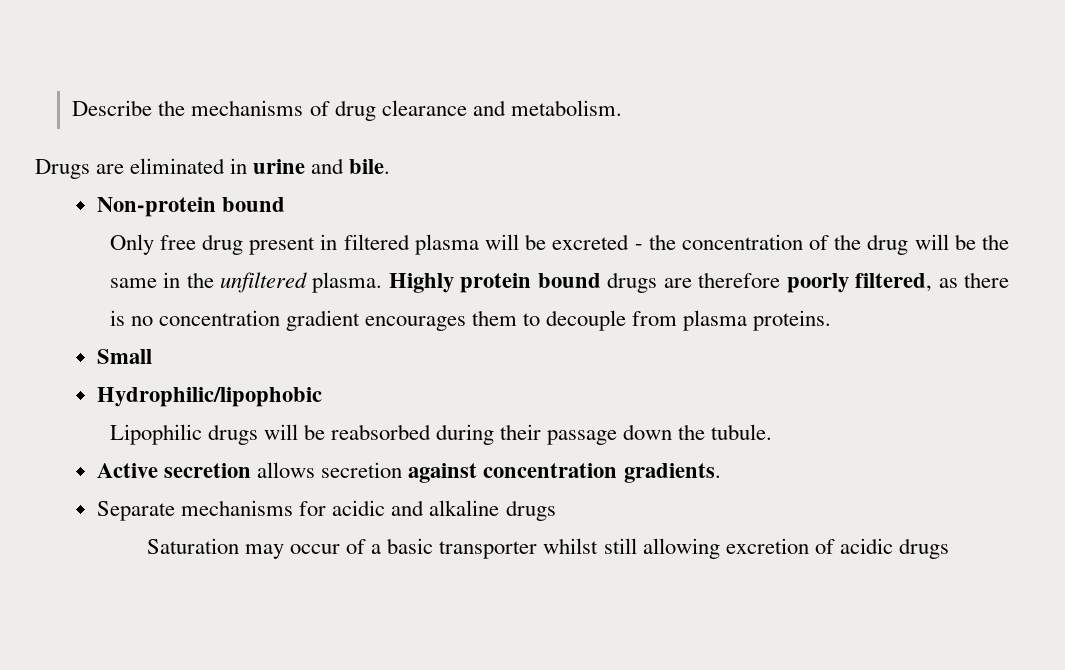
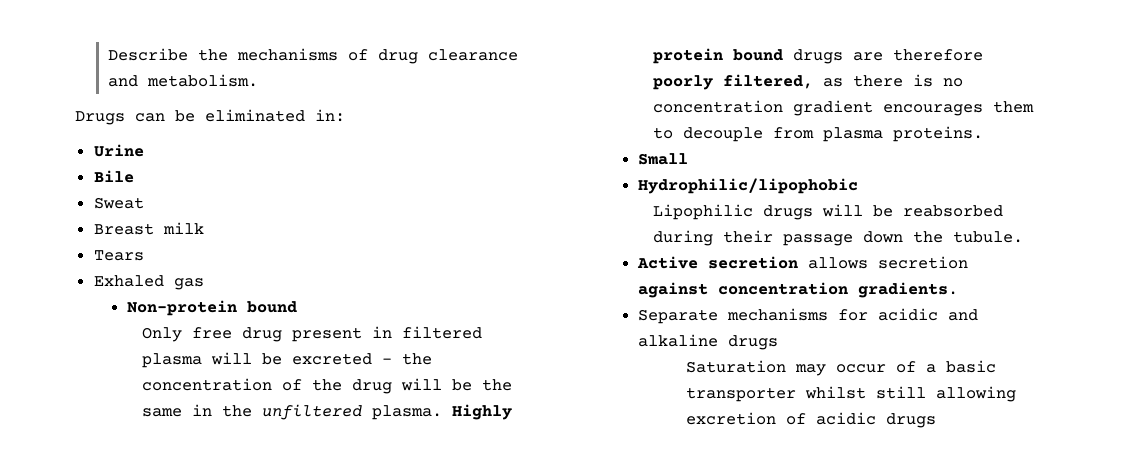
[96,158,391,174] are eliminated in urine and bile. -> [135,109,345,122] [93,144,144,157] [93,170,134,183] [93,197,144,209] [93,222,204,235] [93,250,144,261] [93,275,204,290] can be eliminated in: // Urine // Bile // Sweat // Breast milk // Tears // Exhaled gas

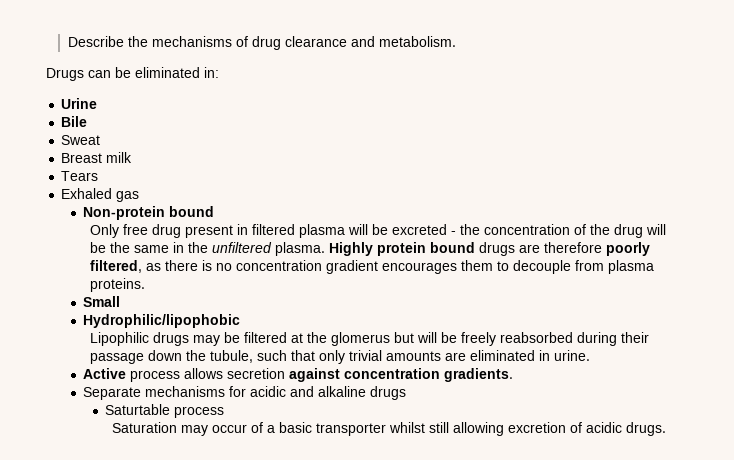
[821,204,893,217] will be -> [192,332,496,346] may be filtered at the glomerus but will be freely
[952,231,1023,243] tubule. -> [209,350,590,364] tubule, such that only trivial amounts are eliminated in urine.
[708,256,799,269] secretion -> [130,370,181,382] process
(779, 342) none -> [105,404,225,418] // Saturtable process
[886,413,937,428] drugs -> [625,422,666,436] drugs.

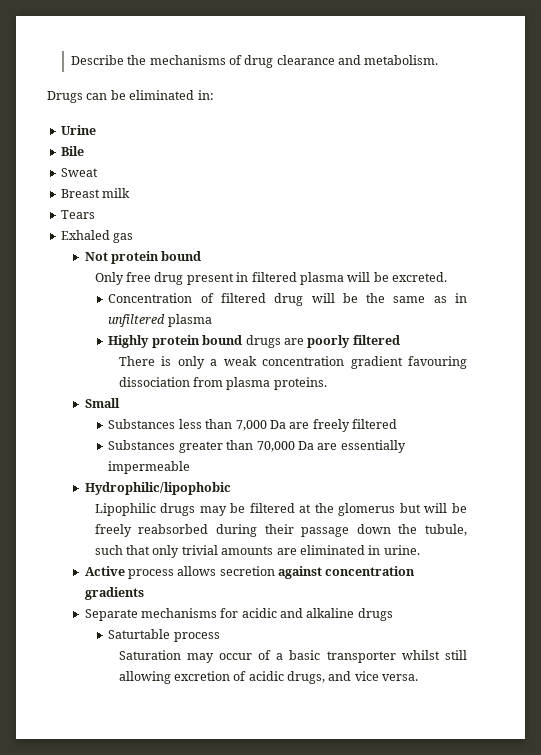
[83,206,166,220] Non-protein -> [84,251,159,264] Not protein
[391,224,610,235] excreted - the concentration of the -> [392,272,448,282] [108,293,267,303] excreted. // Concentration of filtered
[172,242,325,256] in the unfiltered plasma. -> [433,293,468,303] [108,314,212,327] as in unfiltered plasma //
[543,242,650,256] [89,260,654,274] [89,278,145,292] [83,296,121,307] therefore poorly filtered, as there is no concentration gradient encourages them to decouple from plasma proteins. // Small -> [307,335,400,348] [118,356,467,369] [118,377,327,390] [84,398,120,408] [108,419,398,432] [108,440,406,453] [108,461,191,474] poorly filtered // There is only a weak concentration gradient favouring dissociation from plasma proteins. // Small // Substances less than 7,000 Da are freely filtered // Substances greater than 70,000 Da are essentially impermeable
[444,368,514,382] gradients. -> [84,587,144,600] gradients
[625,422,666,436] drugs. -> [287,671,419,684] drugs, and vice versa.

